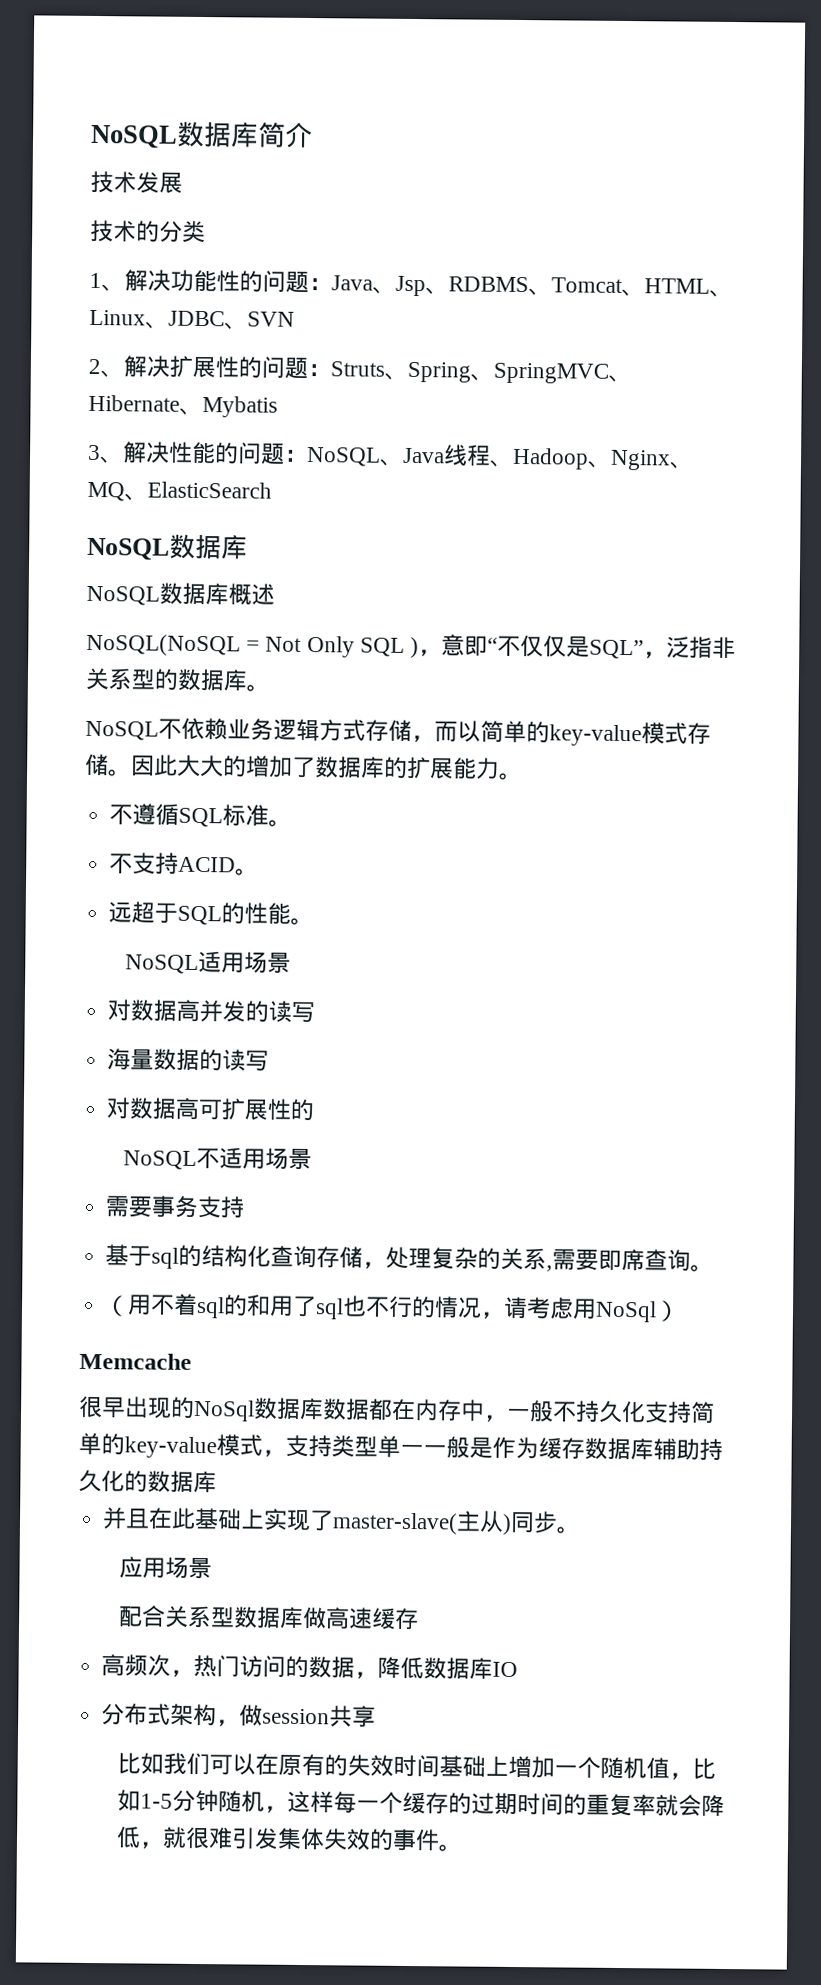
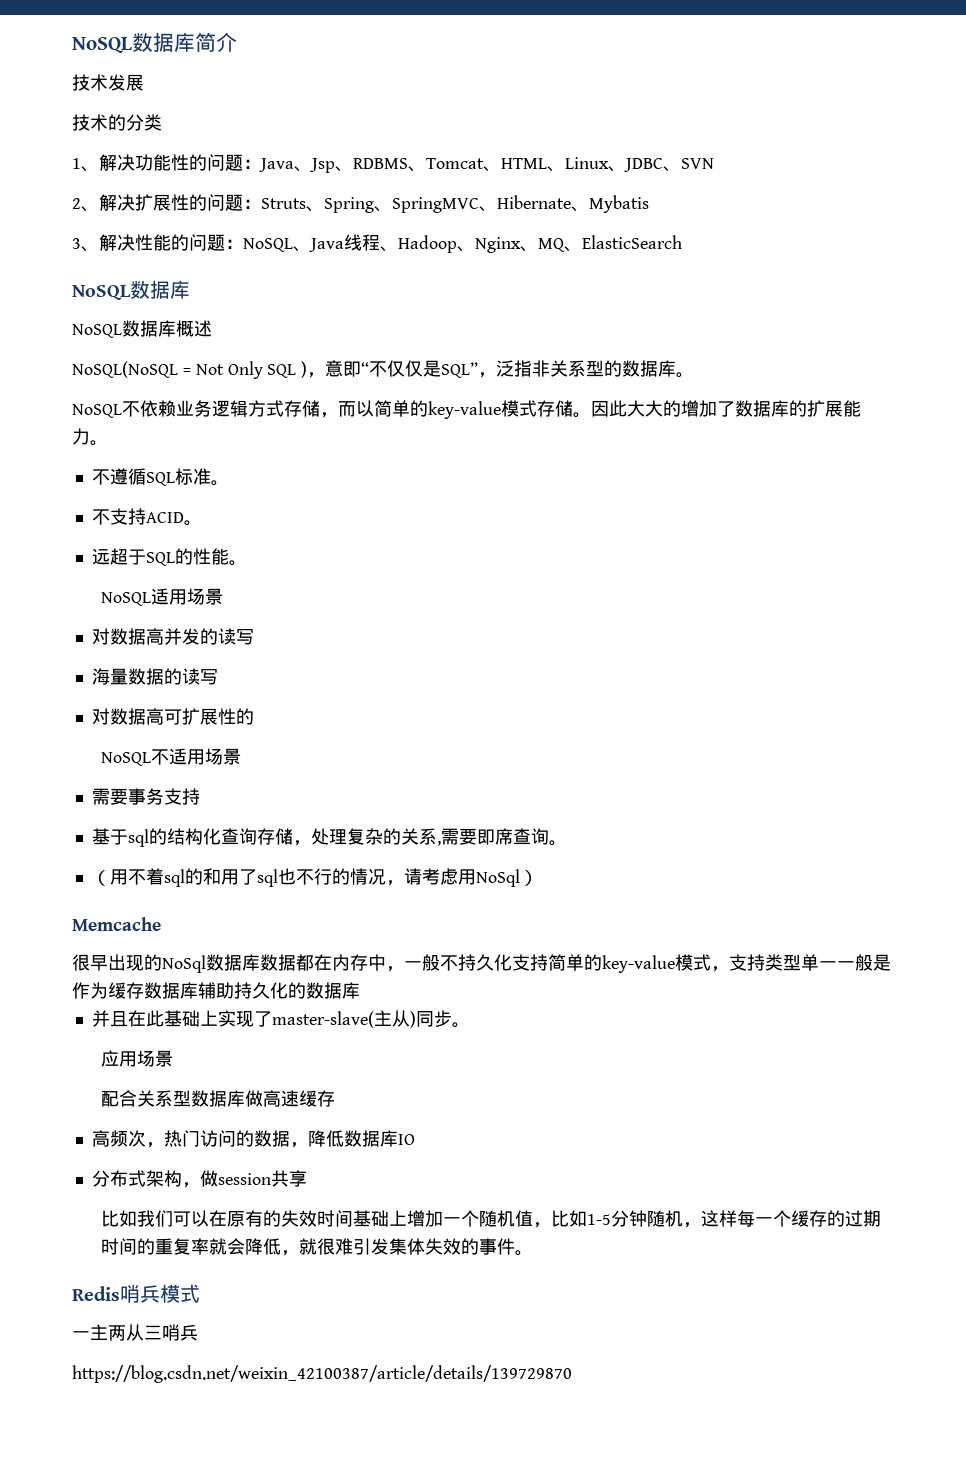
(463, 1848) none -> [72,1284,200,1303] [72,1324,198,1341] [72,1365,572,1383] // Redis哨兵模式 // 一主两从三哨兵 // https://blog.csdn.net/weixin_42100387/article/details/139729870

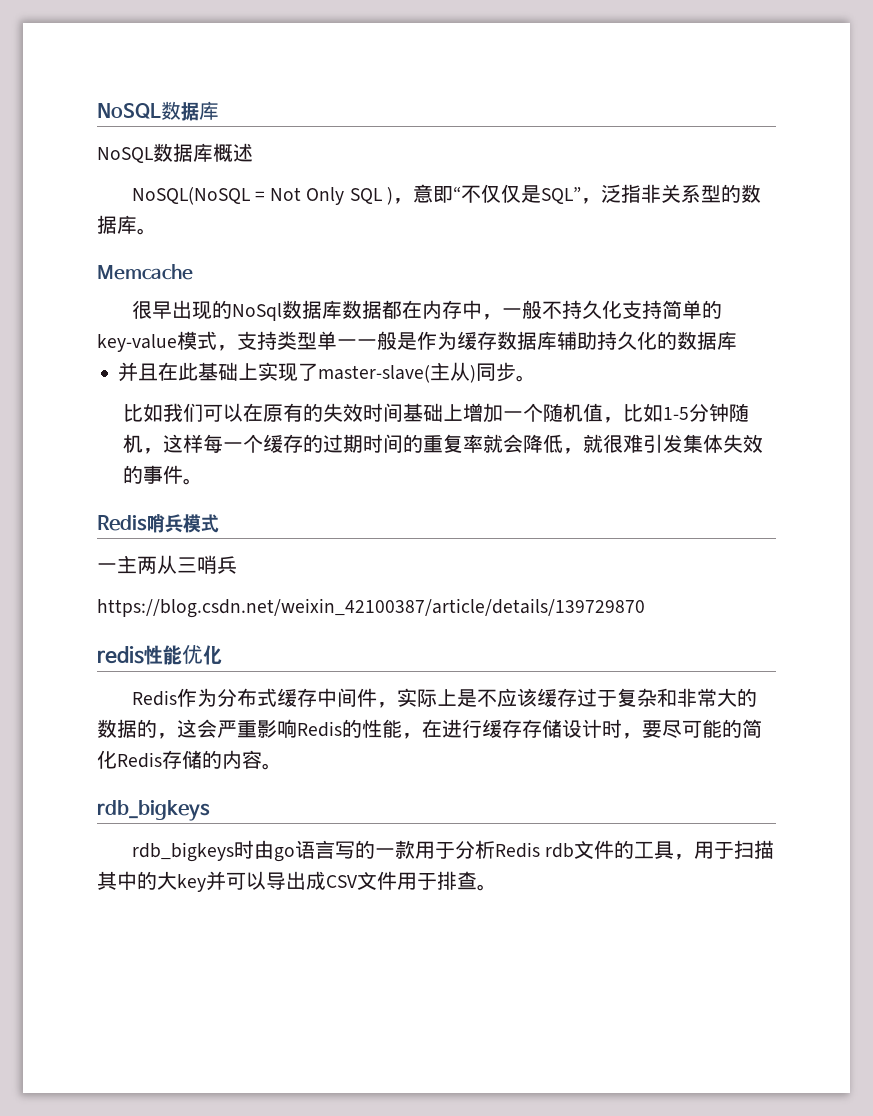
[72,32,237,53] [72,74,144,91] [72,114,162,131] [72,154,714,173] [72,194,649,213] [72,234,682,253] [72,280,190,300] NoSQL数据库简介 // 技术发展 // 技术的分类 // 1、解决功能性的问题：Java、Jsp、RDBMS、Tomcat、HTML、Linux、JDBC、SVN // 2、解决扩展性的问题：Struts、Spring、SpringMVC、Hibernate、Mybatis // 3、解决性能的问题：NoSQL、Java线程、Hadoop、Nginx、MQ、ElasticSearch // NoSQL数据库 -> [97,101,219,121] NoSQL数据库
[72,400,861,419] [72,428,108,446] [91,468,229,486] [91,508,202,526] [91,548,247,566] [100,588,223,606] [91,628,254,645] [91,668,218,685] [91,708,254,725] [100,748,241,766] [91,788,200,805] [91,828,567,847] [91,868,538,887] // NoSQL不依赖业务逻辑方式存储，而以简单的key-value模式存储。因此大大的增加了数据库的扩展能力。 // 不遵循SQL标准。 // 不支持ACID。 // 远超于SQL的性能。 // NoSQL适用场景 // 对数据高并发的读写 // 海量数据的读写 // 对数据高可扩展性的 // NoSQL不适用场景 // 需要事务支持 // 基于sql的结构化查询存储，处理复杂的关系,需要即席查询。 // （用不着sql的和用了sql也不行的情况，请考虑用NoSql） -> (157, 231) none
[100,1050,173,1067] [100,1090,335,1107] [91,1130,415,1148] [91,1170,307,1188] // 应用场景 // 配合关系型数据库做高速缓存 // 高频次，热门访问的数据，降低数据库IO // 分布式架构，做session共享 -> (537, 378) none
(572, 1374) none -> [97,645,222,665] [131,688,757,708] [97,719,762,739] [97,750,282,770] [97,800,210,821] [131,840,774,862] [97,871,497,892] // redis性能优化 // Redis作为分布式缓存中间件，实际上是不应该缓存过于复杂和非常大的数据的，这会严重影响Redis的性能，在进行缓存存储设计时，要尽可能的简化Redis存储的内容。 // rdb_bigkeys // rdb_bigkeys时由go语言写的一款用于分析Redis rdb文件的工具，用于扫描其中的大key并可以导出成CSV文件用于排查。

